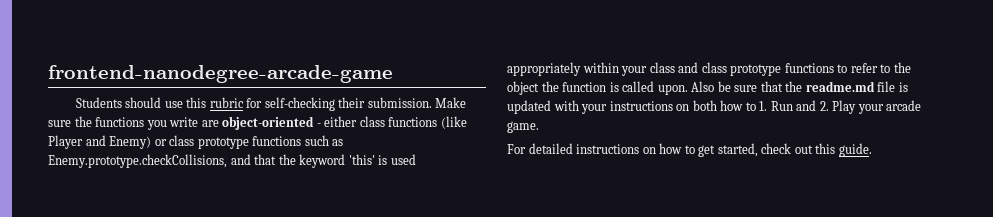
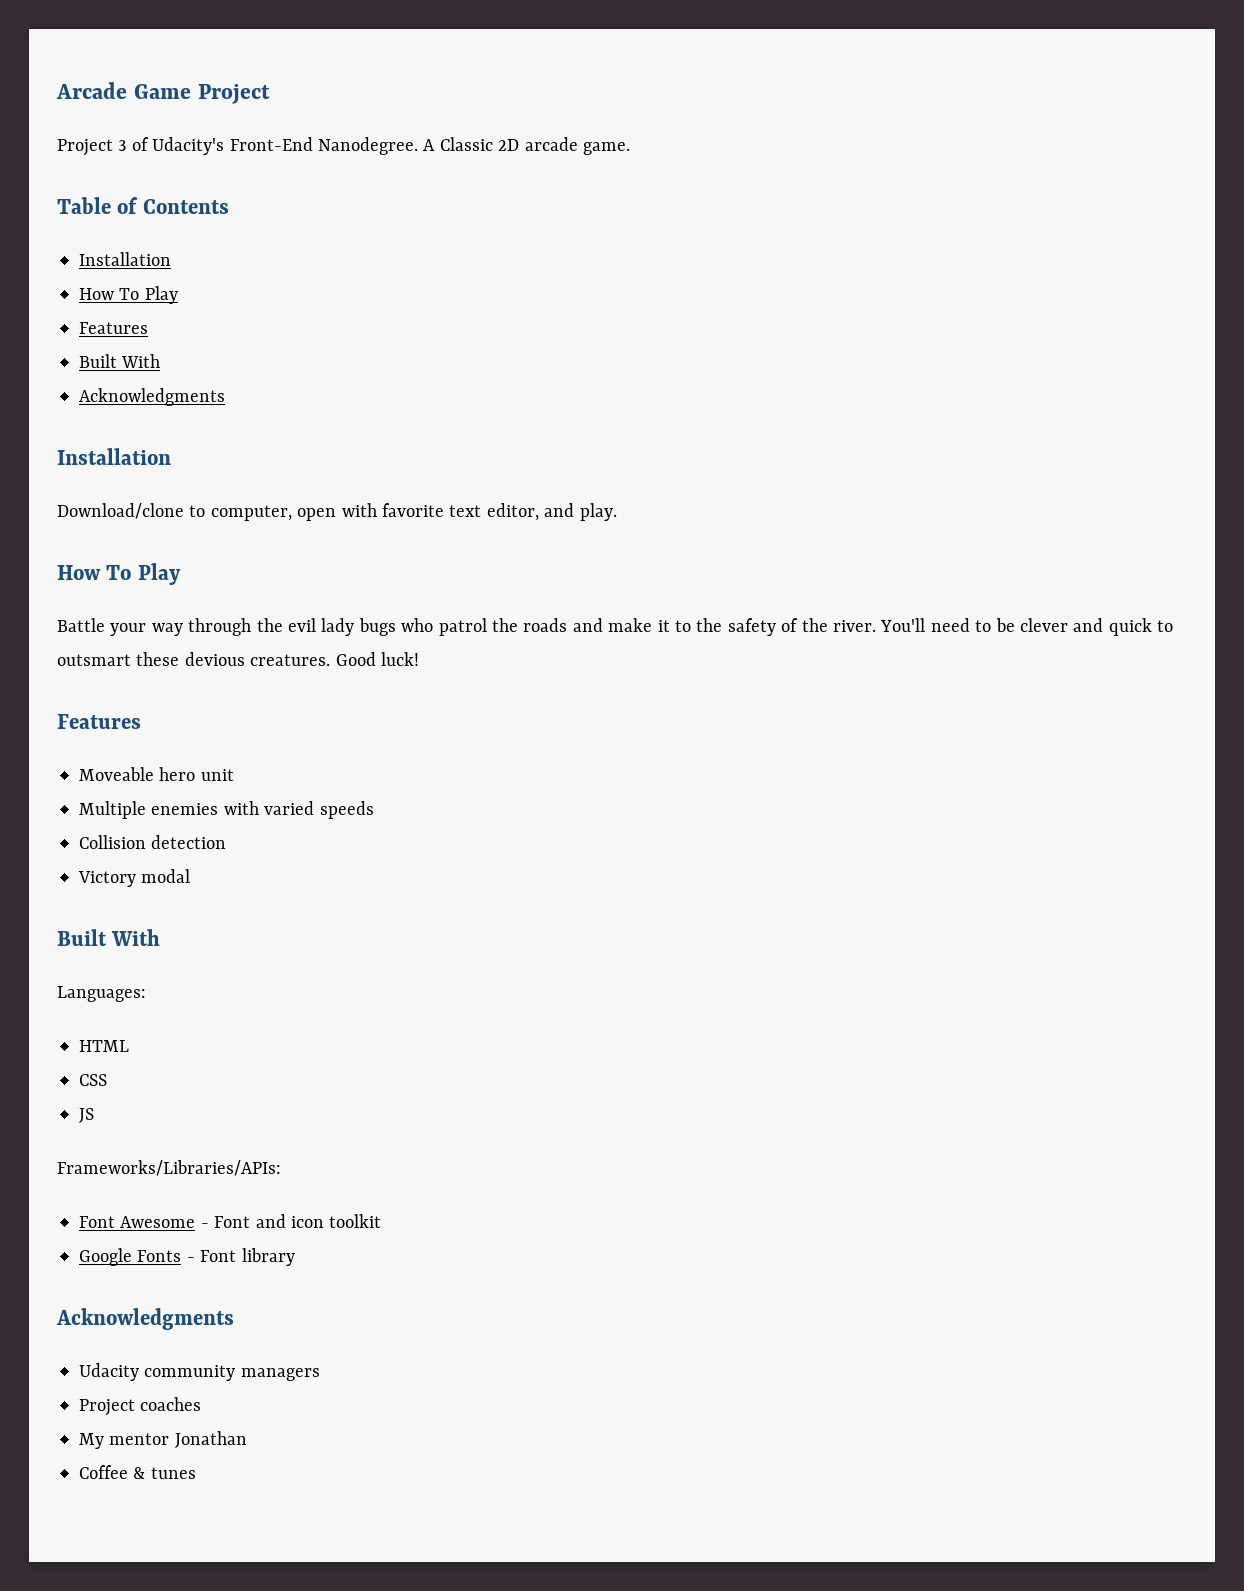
[48,65,393,83] [75,97,467,111] [48,116,467,130] [48,135,344,149] [48,154,416,168] [507,62,911,76] [507,81,908,95] [507,100,922,114] [507,121,539,133] [507,143,872,157] frontend-nanodegree-arcade-game // Students should use this rubric for self-checking their submission. Make sure the functions you write are object-oriented - either class functions (like Player and Enemy) or class prototype functions such as Enemy.prototype.checkCollisions, and that the keyword 'this' is used appropriately within your class and class prototype functions to refer to the object the function is called upon. Also be sure that the readme.md file is updated with your instructions on both how to 1. Run and 2. Play your arcade game. // For detailed instructions on how to get started, check out this guide. -> [56,82,270,104] [57,137,630,156] [57,197,229,214] [79,252,171,266] [79,286,178,304] [79,322,148,334] [79,354,161,368] [79,388,225,406] [57,448,171,465] [57,503,617,521] [57,563,181,585] [57,618,1174,636] [57,652,419,666] [57,714,141,729] [79,767,234,781] [79,801,374,819] [79,835,227,849] [78,869,191,887] [57,929,161,946] [57,986,146,1002] [79,1040,129,1052] [79,1074,107,1086] [79,1108,94,1123] [57,1160,281,1176] [79,1214,382,1228] [79,1248,295,1266] [56,1308,234,1330] [79,1363,320,1381] [79,1397,202,1416] [79,1431,247,1449] [79,1465,196,1479] Arcade Game Project // Project 3 of Udacity's Front-End Nanodegree. A Classic 2D arcade game. // Table of Contents // Installation // How To Play // Features // Built With // Acknowledgments // Installation // Download/clone to computer, open with favorite text editor, and play. // How To Play // Battle your way through the evil lady bugs who patrol the roads and make it to the safety of the river. You'll need to be clever and quick to outsmart these devious creatures. Good luck! // Features // Moveable hero unit // Multiple enemies with varied speeds // Collision detection // Victory modal // Built With // Languages: // HTML // CSS // JS // Frameworks/Libraries/APIs: // Font Awesome - Font and icon toolkit // Google Fonts - Font library // Acknowledgments // Udacity community managers // Project coaches // My mentor Jonathan // Coffee & tunes

